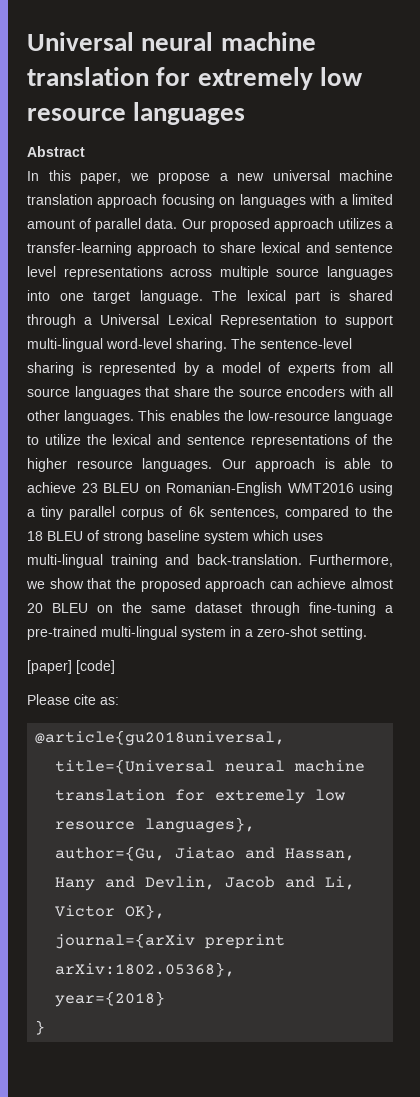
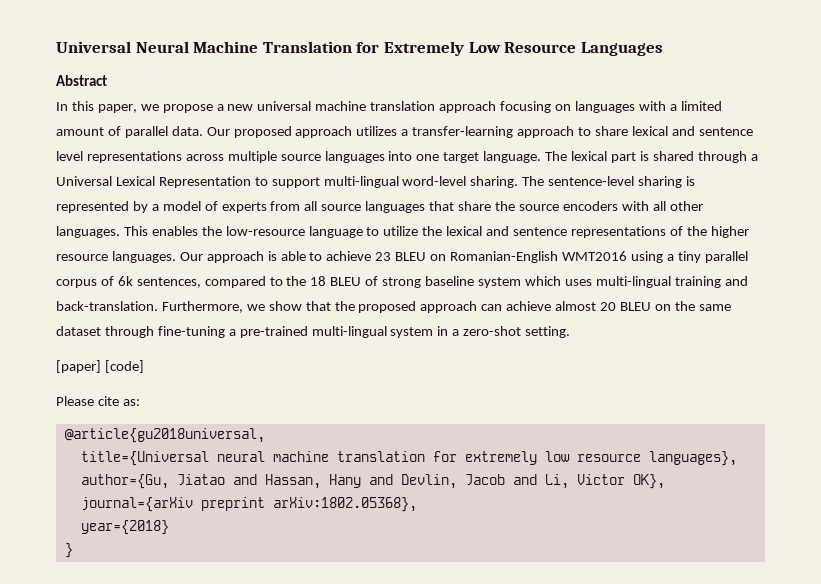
[27,32,316,51] [27,67,363,90] [27,102,246,125] Universal neural machine translation for extremely low resource languages -> [56,41,663,56] Universal Neural Machine Translation for Extremely Low Resource Languages

